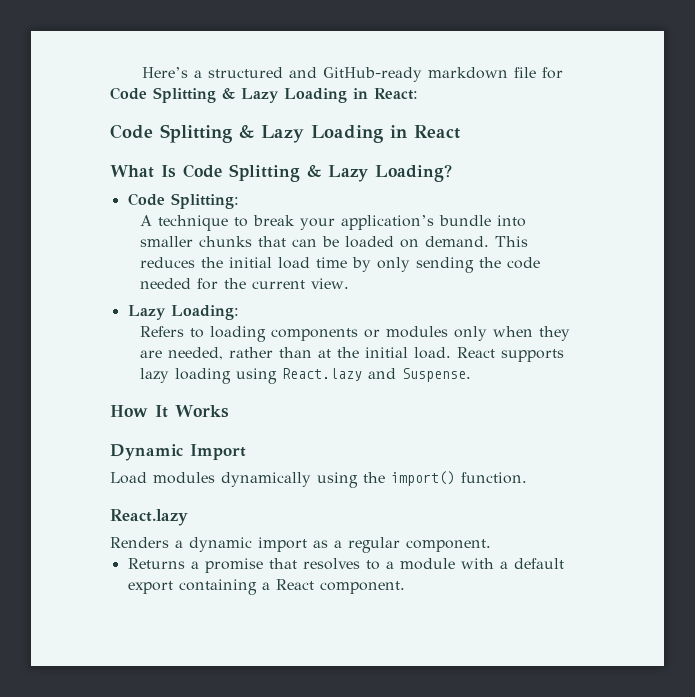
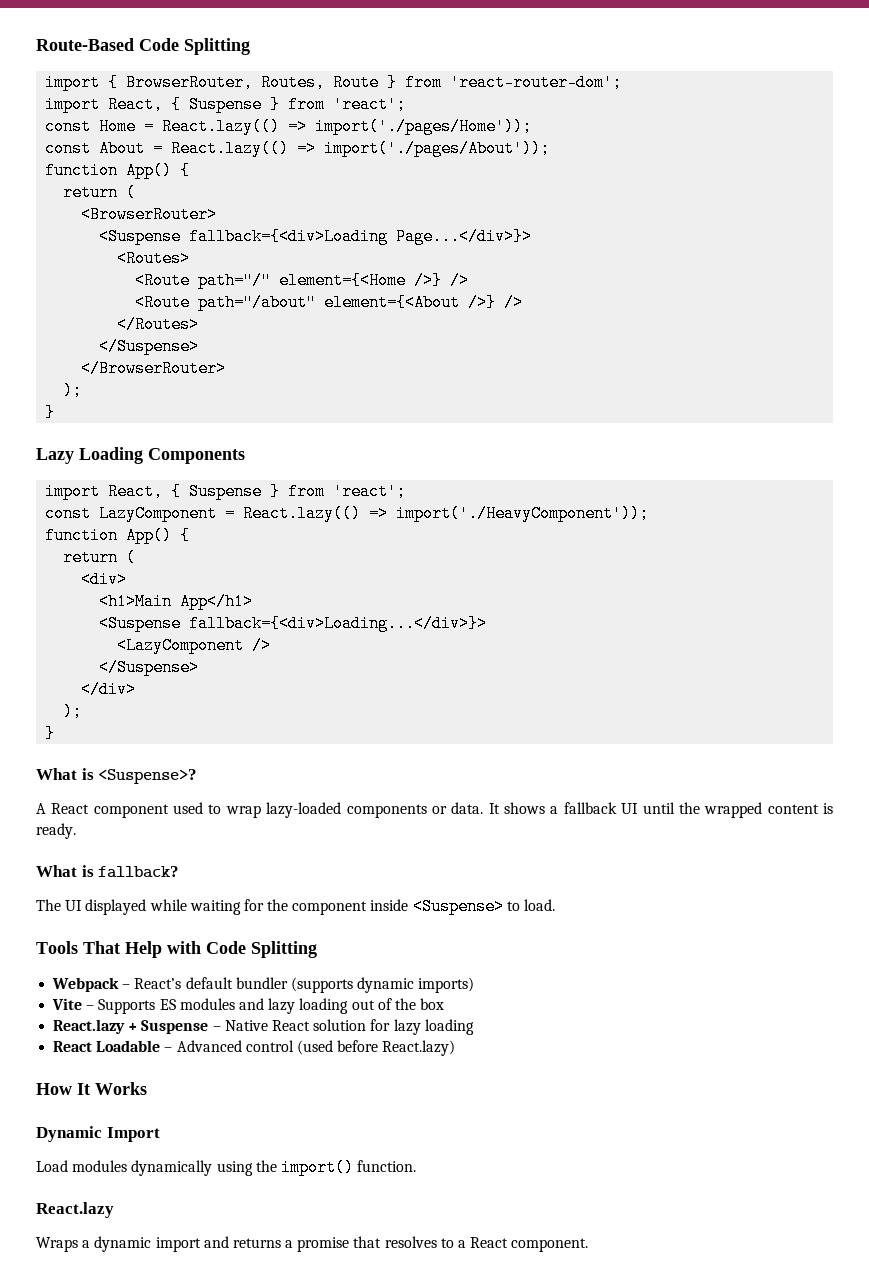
[142,67,564,82] [110,87,418,103] [110,124,460,143] [110,164,452,182] [127,193,239,209] [140,215,527,231] [140,236,529,248] [140,257,541,273] [140,278,350,290] [127,305,239,320] [140,326,571,342] [140,347,565,362] [140,368,472,384] Here’s a structured and GitHub-ready markdown file for Code Splitting & Lazy Loading in React: // Code Splitting & Lazy Loading in React // What Is Code Splitting & Lazy Loading? // Code Splitting: // A technique to break your application’s bundle into smaller chunks that can be loaded on demand. This reduces the initial load time by only sending the code needed for the current view. // Lazy Loading: // Refers to loading components or modules only when they are needed, rather than at the initial load. React supports lazy loading using React.lazy and Suspense. -> [36,38,250,55] [45,74,623,91] [45,96,407,113] [45,118,533,135] [45,140,551,157] [45,162,191,179] [63,184,137,201] [81,206,218,223] [99,228,533,245] [117,250,191,267] [135,272,470,289] [135,294,524,311] [117,316,200,333] [99,338,200,355] [81,360,227,377] [63,382,83,399] [45,404,56,421] [36,447,245,464] [45,483,407,500] [45,505,650,522] [45,527,191,544] [63,549,137,566] [81,571,128,588] [99,593,254,610] [99,615,488,632] [117,637,272,654] [99,659,200,676] [81,681,137,698] [63,703,83,720] [45,725,56,742] [36,768,198,784] [36,802,833,818] [36,823,76,839] [36,865,180,878] [36,898,556,915] [36,941,317,958] [52,977,475,993] [52,998,445,1014] [53,1019,474,1035] [53,1040,456,1056] Route-Based Code Splitting // import { BrowserRouter, Routes, Route } from 'react-router-dom'; // import React, { Suspense } from 'react'; // const Home = React.lazy(() => import('./pages/Home')); // const About = React.lazy(() => import('./pages/About')); // function App() { // return ( // <BrowserRouter> // <Suspense fallback={<div>Loading Page...</div>}> // <Routes> // <Route path="/" element={<Home />} /> // <Route path="/about" element={<About />} /> // </Routes> // </Suspense> // </BrowserRouter> // ); // } // Lazy Loading Components // import React, { Suspense } from 'react'; // const LazyComponent = React.lazy(() => import('./HeavyComponent')); // function App() { // return ( // <div> // <h1>Main App</h1> // <Suspense fallback={<div>Loading...</div>}> // <LazyComponent /> // </Suspense> // </div> // ); // } // What is <Suspense>? // A React component used to wrap lazy-loaded components or data. It shows a fallback UI until the wrapped content is ready. // What is fallback? // The UI displayed while waiting for the component inside <Suspense> to load. // Tools That Help with Code Splitting // Webpack – React’s default bundler (supports dynamic imports) // Vite – Supports ES modules and lazy loading out of the box // React.lazy + Suspense – Native React solution for lazy loading // React Loadable – Advanced control (used before React.lazy)
[110,537,169,548] Renders -> [36,1237,78,1252] Wraps
[313,537,491,553] [127,558,185,569] as a regular component. // Returns -> [203,1236,281,1248] and returns
[399,558,564,570] [127,579,270,595] module with a default export containing a -> (467, 1244) none

